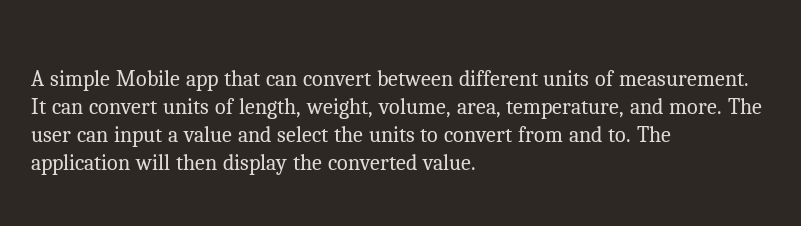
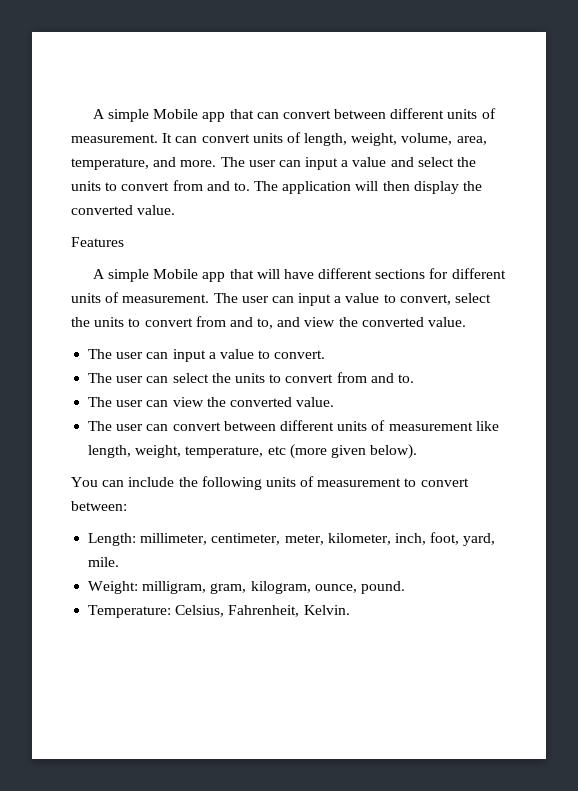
(476, 162) none -> [71,237,124,247] [92,268,506,282] [71,292,492,306] [71,316,467,329] [88,349,326,362] [88,372,414,383] [88,397,335,407] [88,420,499,431] [88,444,418,459] [71,476,469,490] [71,501,127,511] [88,532,496,546] [88,557,120,567] [88,581,405,594] [88,605,350,618] // Features // A simple Mobile app that will have different sections for different units of measurement. The user can input a value to convert, select the units to convert from and to, and view the converted value. // The user can input a value to convert. // The user can select the units to convert from and to. // The user can view the converted value. // The user can convert between different units of measurement like length, weight, temperature, etc (more given below). // You can include the following units of measurement to convert between: // Length: millimeter, centimeter, meter, kilometer, inch, foot, yard, mile. // Weight: milligram, gram, kilogram, ounce, pound. // Temperature: Celsius, Fahrenheit, Kelvin.

